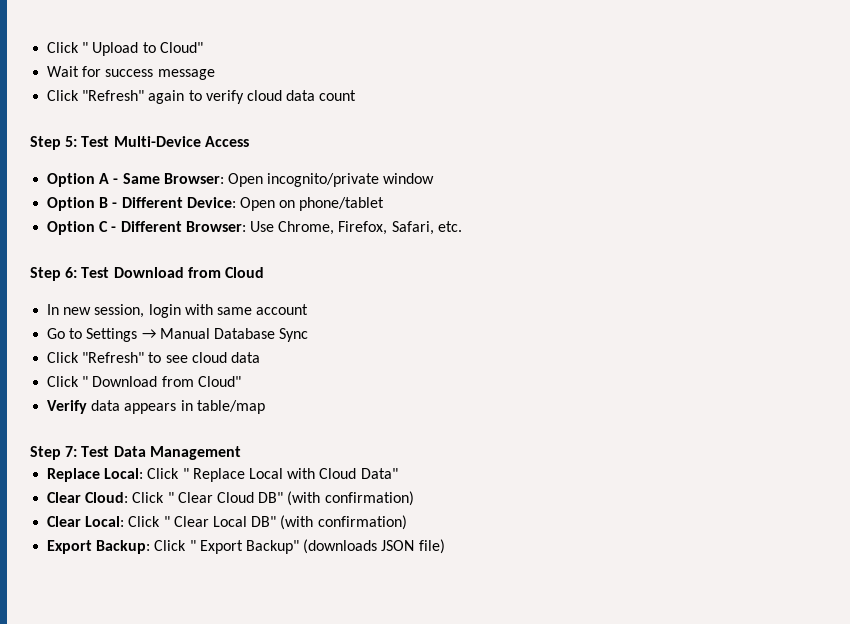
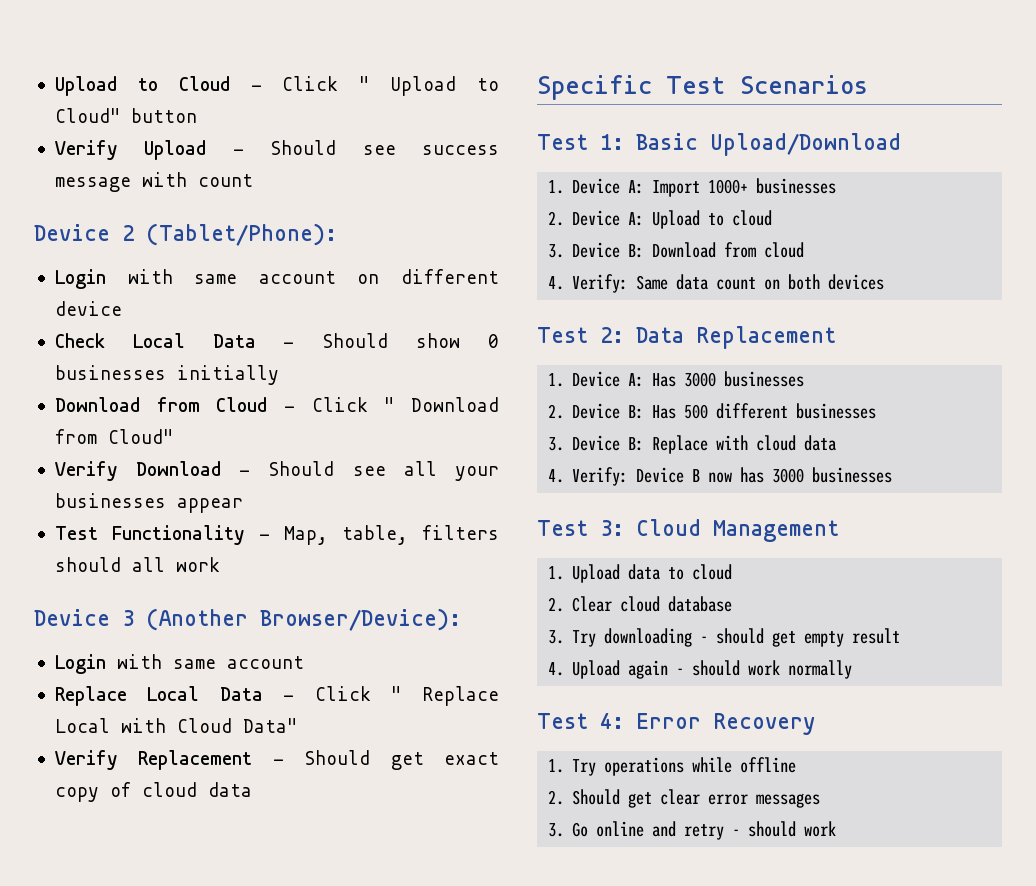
(47, 47) none -> [54,76,262,96] Upload to Cloud -
[47,66,215,80] [47,90,357,104] [30,136,249,150] [47,173,435,187] [47,197,385,211] [47,221,462,235] [30,267,264,281] [47,304,309,318] [47,328,309,342] [47,352,260,363] // Wait for success message // Click "Refresh" again to verify cloud data count // Step 5: Test Multi-Device Access // Option A - Same Browser: Open incognito/private window // Option B - Different Device: Open on phone/tablet // Option C - Different Browser: Use Chrome, Firefox, Safari, etc. // Step 6: Test Download from Cloud // In new session, login with same account // Go to Settings → Manual Database Sync // Click "Refresh" to see cloud data // -> [130,108,197,123] [54,140,500,160] [54,172,253,192] [34,223,337,246] [54,269,499,289] [54,301,122,316] [54,333,500,348] [54,365,279,385] [54,397,295,412] button // Verify Upload - Should see success message with count // Device 2 (Tablet/Phone): // Login with same account on different device // Check Local Data - Should show 0 businesses initially // Download from Cloud -
[91,400,265,414] [30,446,241,460] [47,468,144,482] data appears in table/map // Step 7: Test Data Management // Replace Local: -> [136,461,500,481] [54,493,243,513] [54,525,499,545] [54,557,220,572] [34,608,461,631] [54,654,304,674] [54,686,295,706] Download - Should see all your businesses appear // Test Functionality - Map, table, filters should all work // Device 3 (Another Browser/Device): // Login with same account // Replace Local Data -
[47,491,414,506] [47,515,407,530] [47,539,445,554] Clear Cloud: Click " Clear Cloud DB" (with confirmation) // Clear Local: Click " Clear Local DB" (with confirmation) // Export Backup: Click " Export Backup" (downloads JSON file) -> [54,750,500,770] [54,782,252,802] [537,75,868,100] [537,133,901,156] [548,178,837,197] [548,210,773,229] [548,242,805,258] [548,274,885,293] [537,326,836,349] [548,371,805,387] [548,403,877,419] [548,435,837,454] [548,467,893,486] [537,519,839,542] [548,564,733,583] [548,596,733,612] [548,628,901,647] [548,660,853,679] [537,713,815,735] [548,757,797,776] [548,789,821,808] [548,821,837,840] Verify Replacement - Should get exact copy of cloud data // Specific Test Scenarios // Test 1: Basic Upload/Download // 1. Device A: Import 1000+ businesses // 2. Device A: Upload to cloud // 3. Device B: Download from cloud // 4. Verify: Same data count on both devices // Test 2: Data Replacement // 1. Device A: Has 3000 businesses // 2. Device B: Has 500 different businesses // 3. Device B: Replace with cloud data // 4. Verify: Device B now has 3000 businesses // Test 3: Cloud Management // 1. Upload data to cloud // 2. Clear cloud database // 3. Try downloading - should get empty result // 4. Upload again - should work normally // Test 4: Error Recovery // 1. Try operations while offline // 2. Should get clear error messages // 3. Go online and retry - should work

